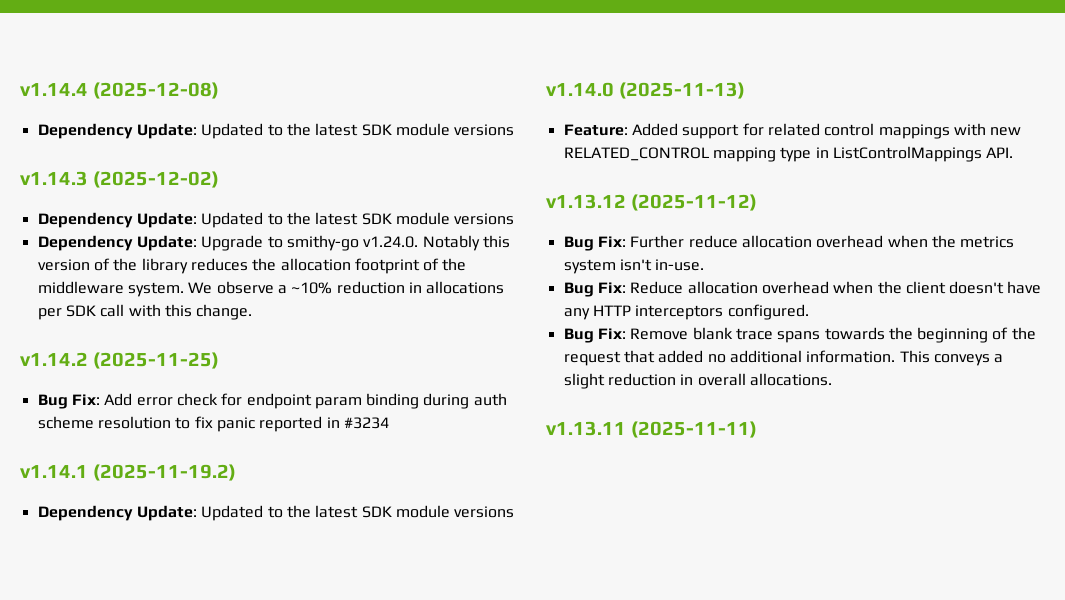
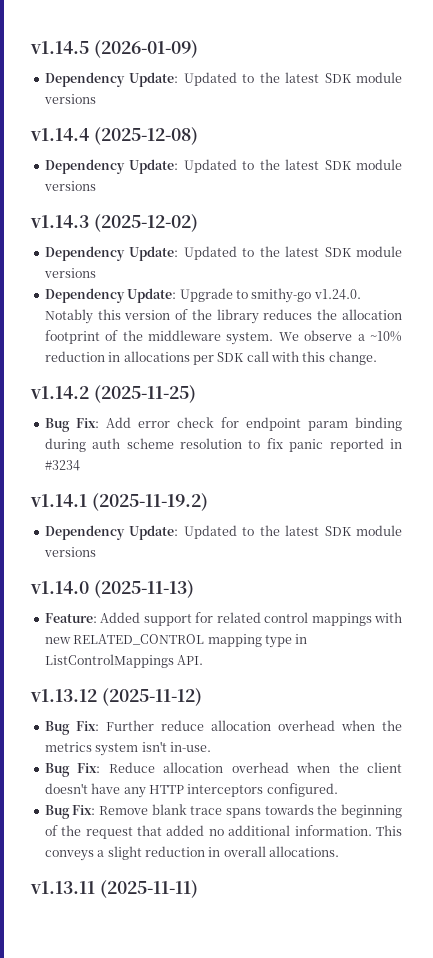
(20, 89) none -> [30,40,198,58] [44,72,403,87] [43,94,96,104] v1.14.5 (2026-01-09) // Dependency Update: Updated to the latest SDK module versions //

